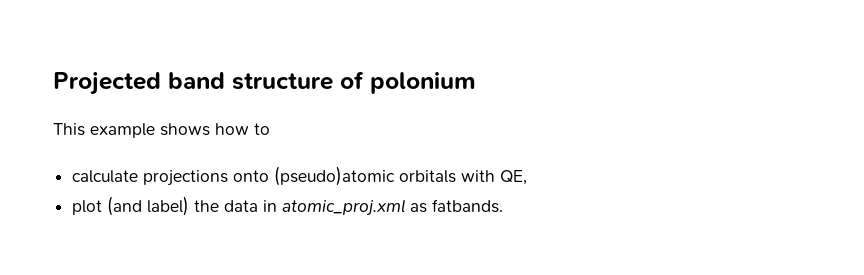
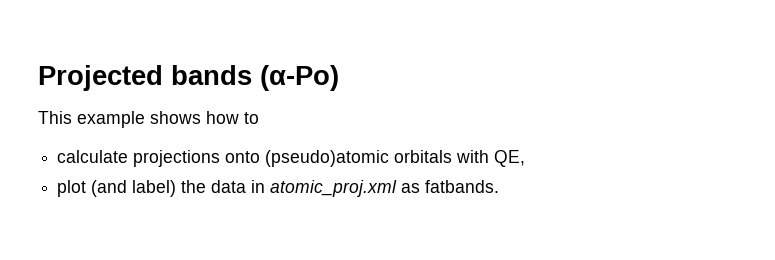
[168,71,476,94] band structure of polonium -> [171,65,339,91] bands (α-Po)

